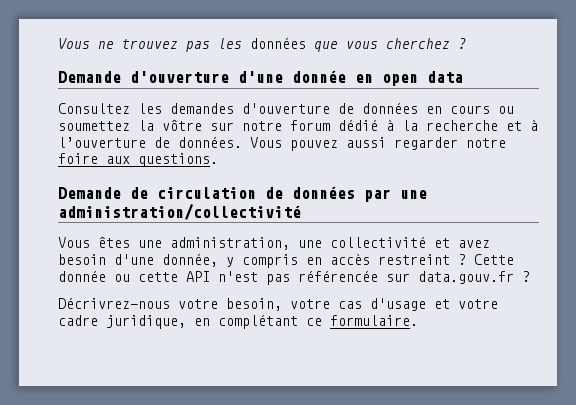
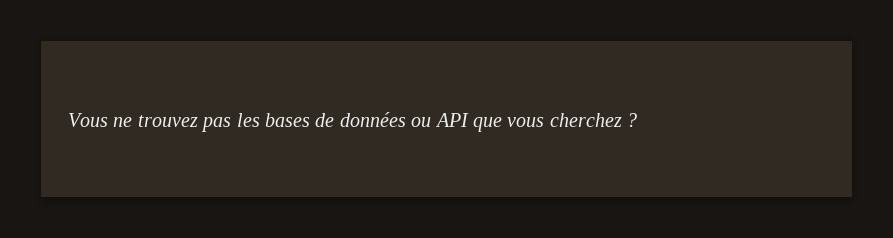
[250,37,306,49] données -> [265,112,469,127] bases de données ou API
[58,70,463,86] [58,102,514,114] [58,119,538,131] [58,136,506,151] [58,153,218,167] [58,186,427,202] [58,204,301,220] [58,236,490,250] [58,253,514,268] [58,270,530,285] [58,297,498,311] [58,314,418,329] // Demande d'ouverture d'une donnée en open data // Consultez les demandes d'ouverture de données en cours ou soumettez la vôtre sur notre forum dédié à la recherche et à l’ouverture de données. Vous pouvez aussi regarder notre foire aux questions. // Demande de circulation de données par une administration/collectivité // Vous êtes une administration, une collectivité et avez besoin d'une donnée, y compris en accès restreint ? Cette donnée ou cette API n'est pas référencée sur data.gouv.fr ? // Décrivrez-nous votre besoin, votre cas d'usage et votre cadre juridique, en complétant ce formulaire. -> (638, 120) none

